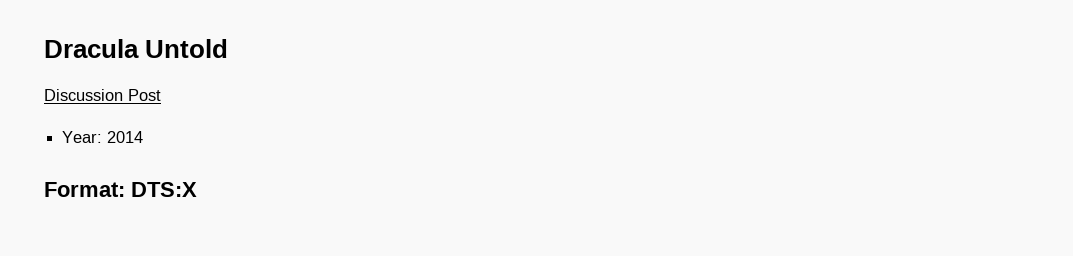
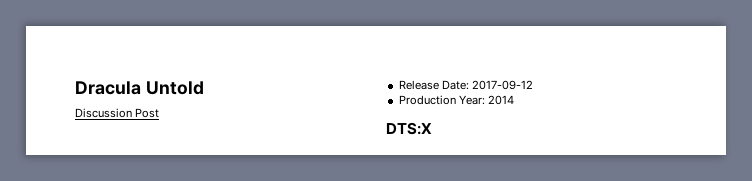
(161, 95) none -> [398,80,533,90] [398,95,456,105] Release Date: 2017-09-12 // Production
[44,182,125,197] Format: -> (514, 100) none

